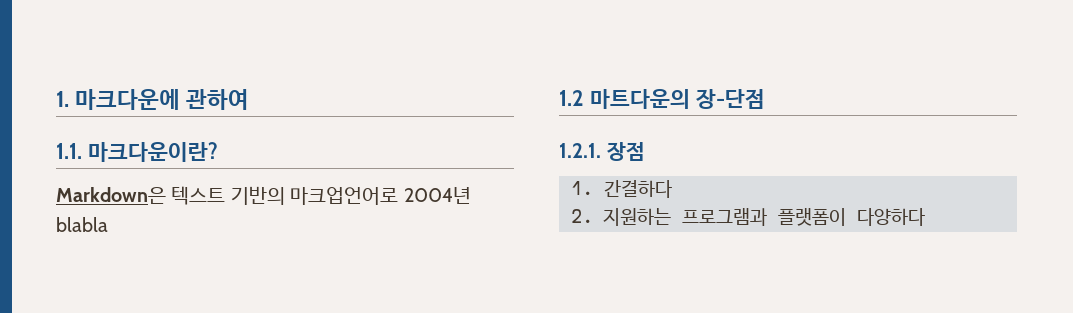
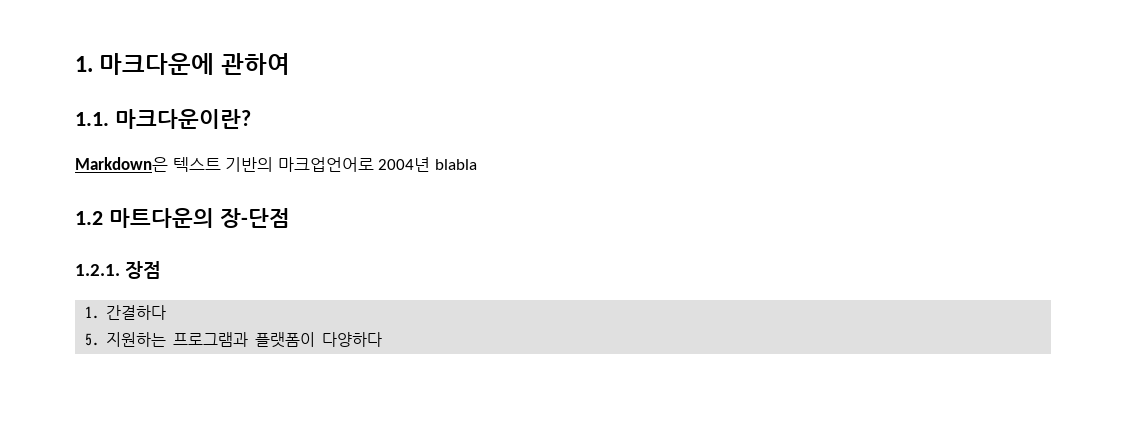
[571,209,593,223] 2. -> [85,333,100,346] 5.

